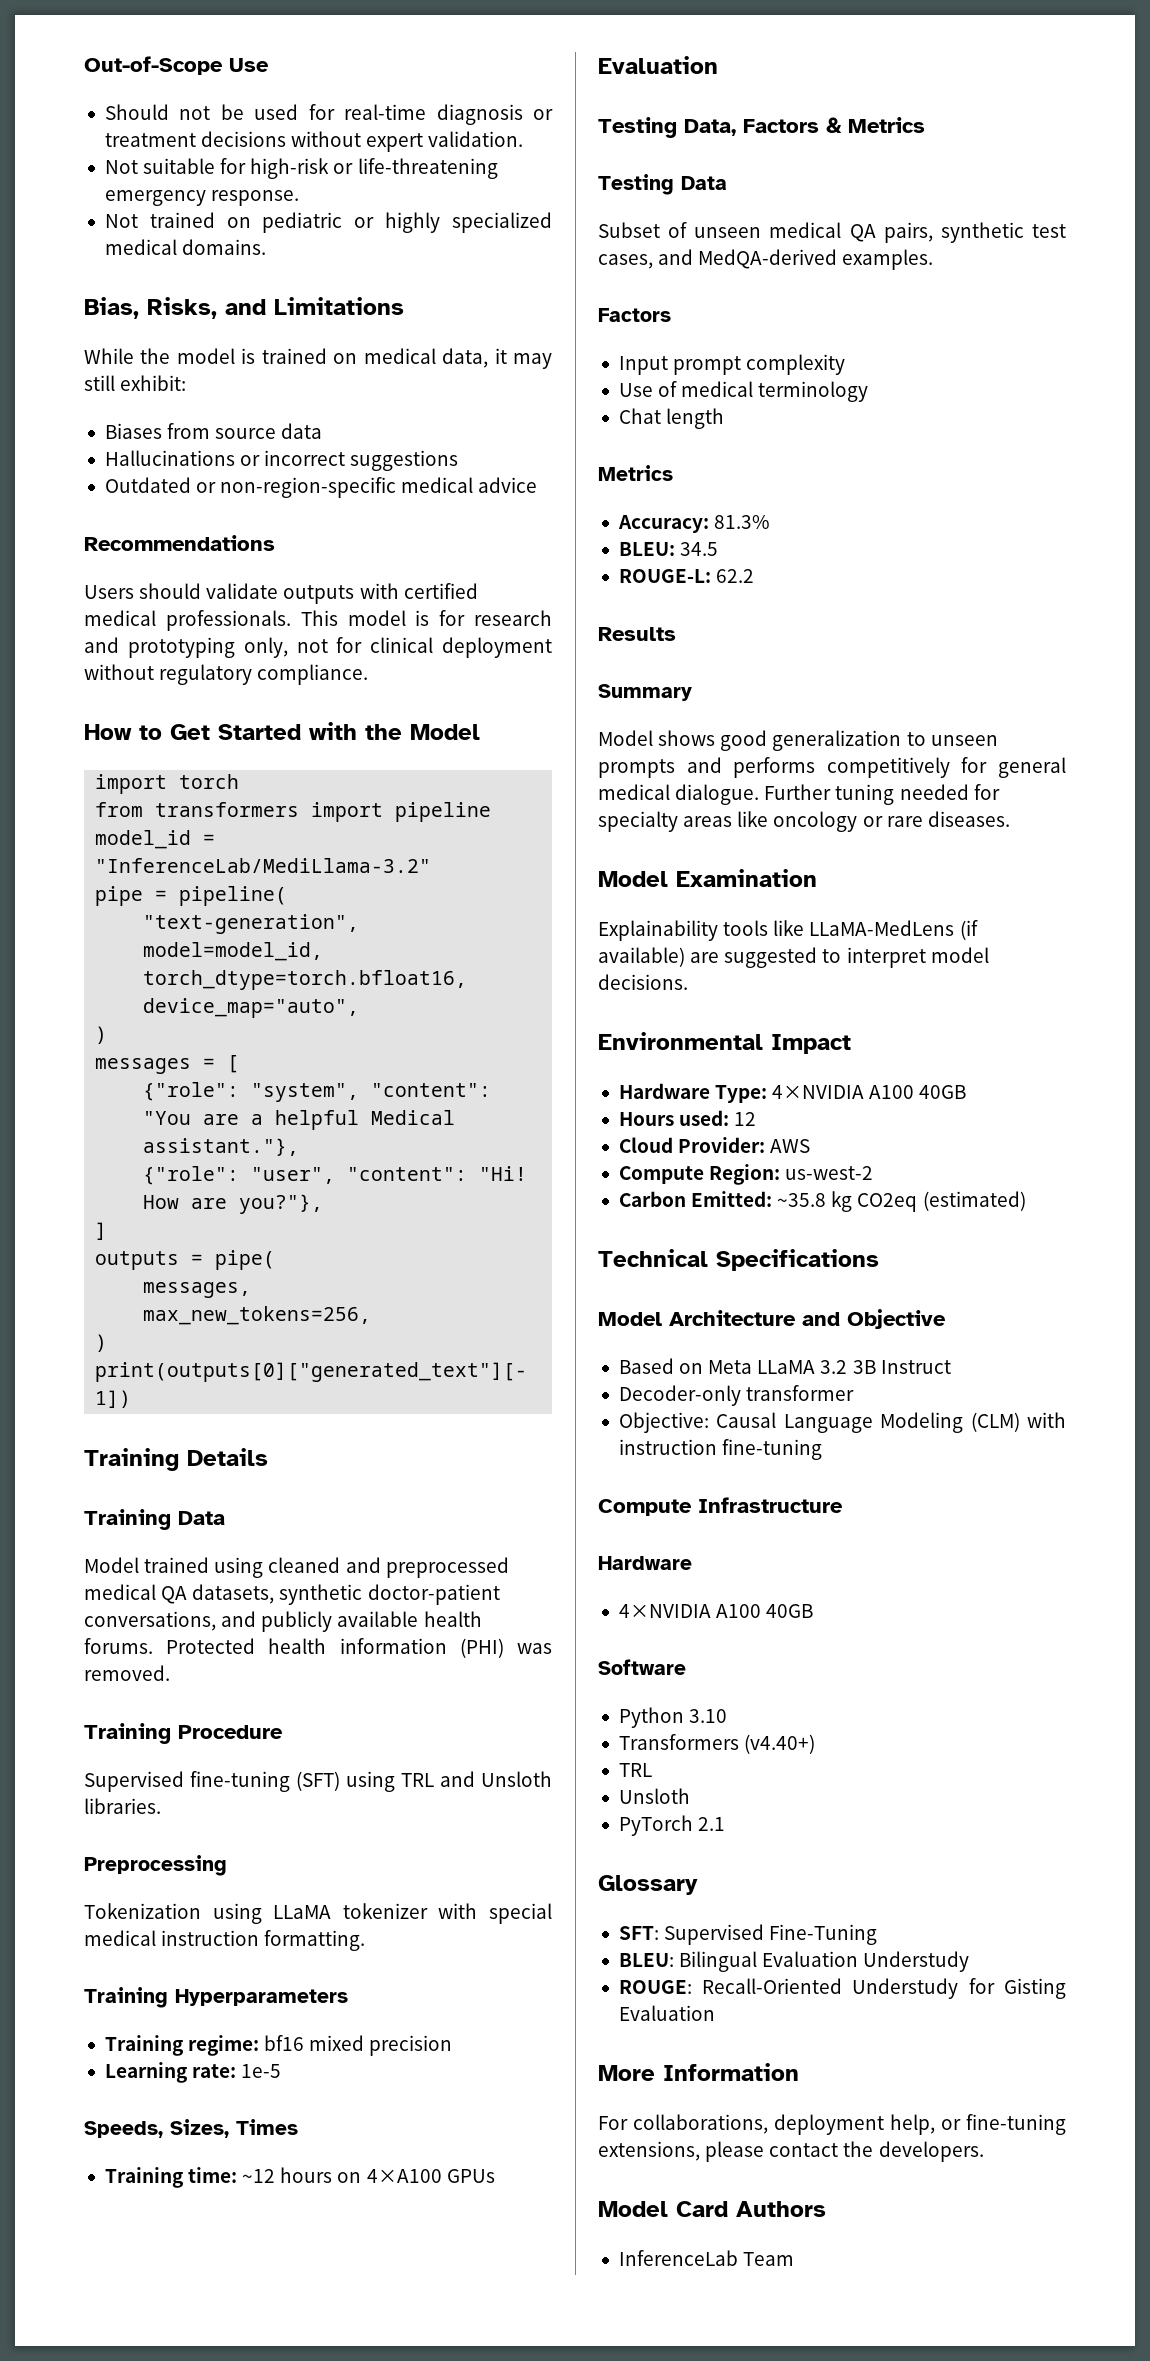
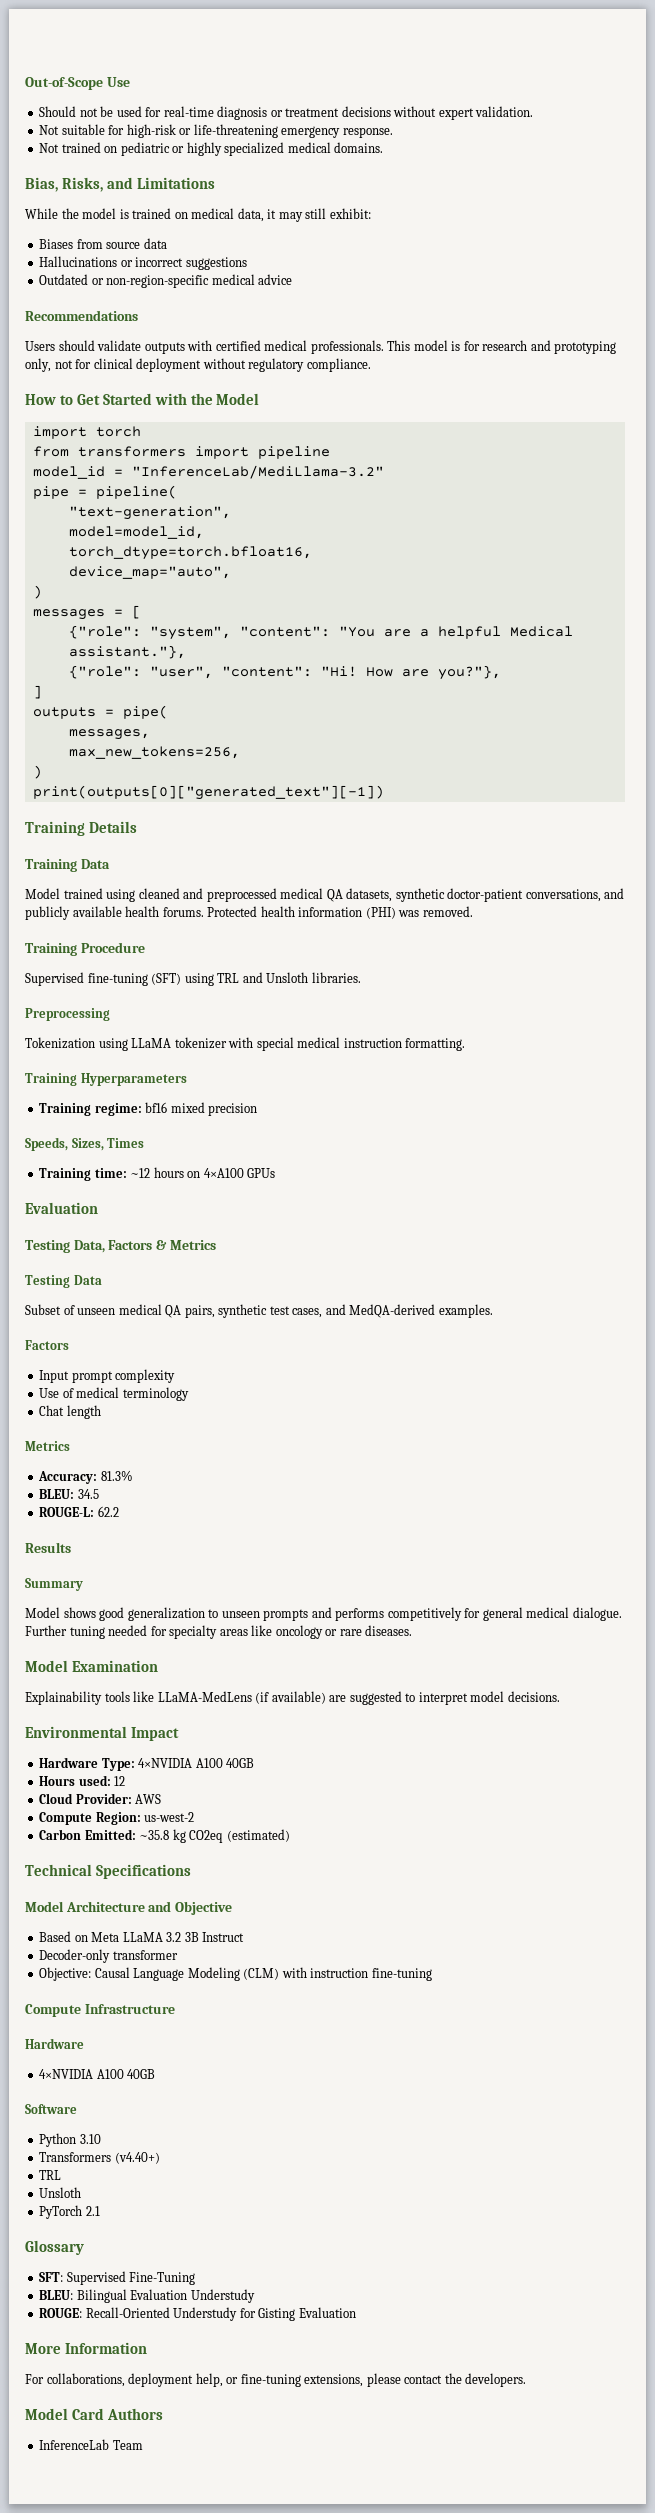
[104,2062,282,2083] // Learning rate: 1e-5 -> (258, 1109) none

